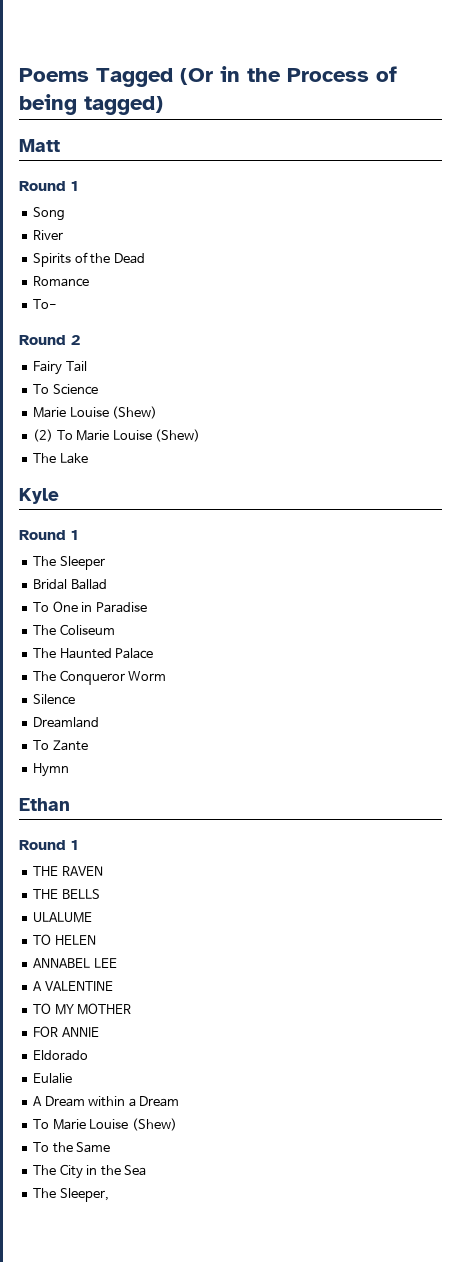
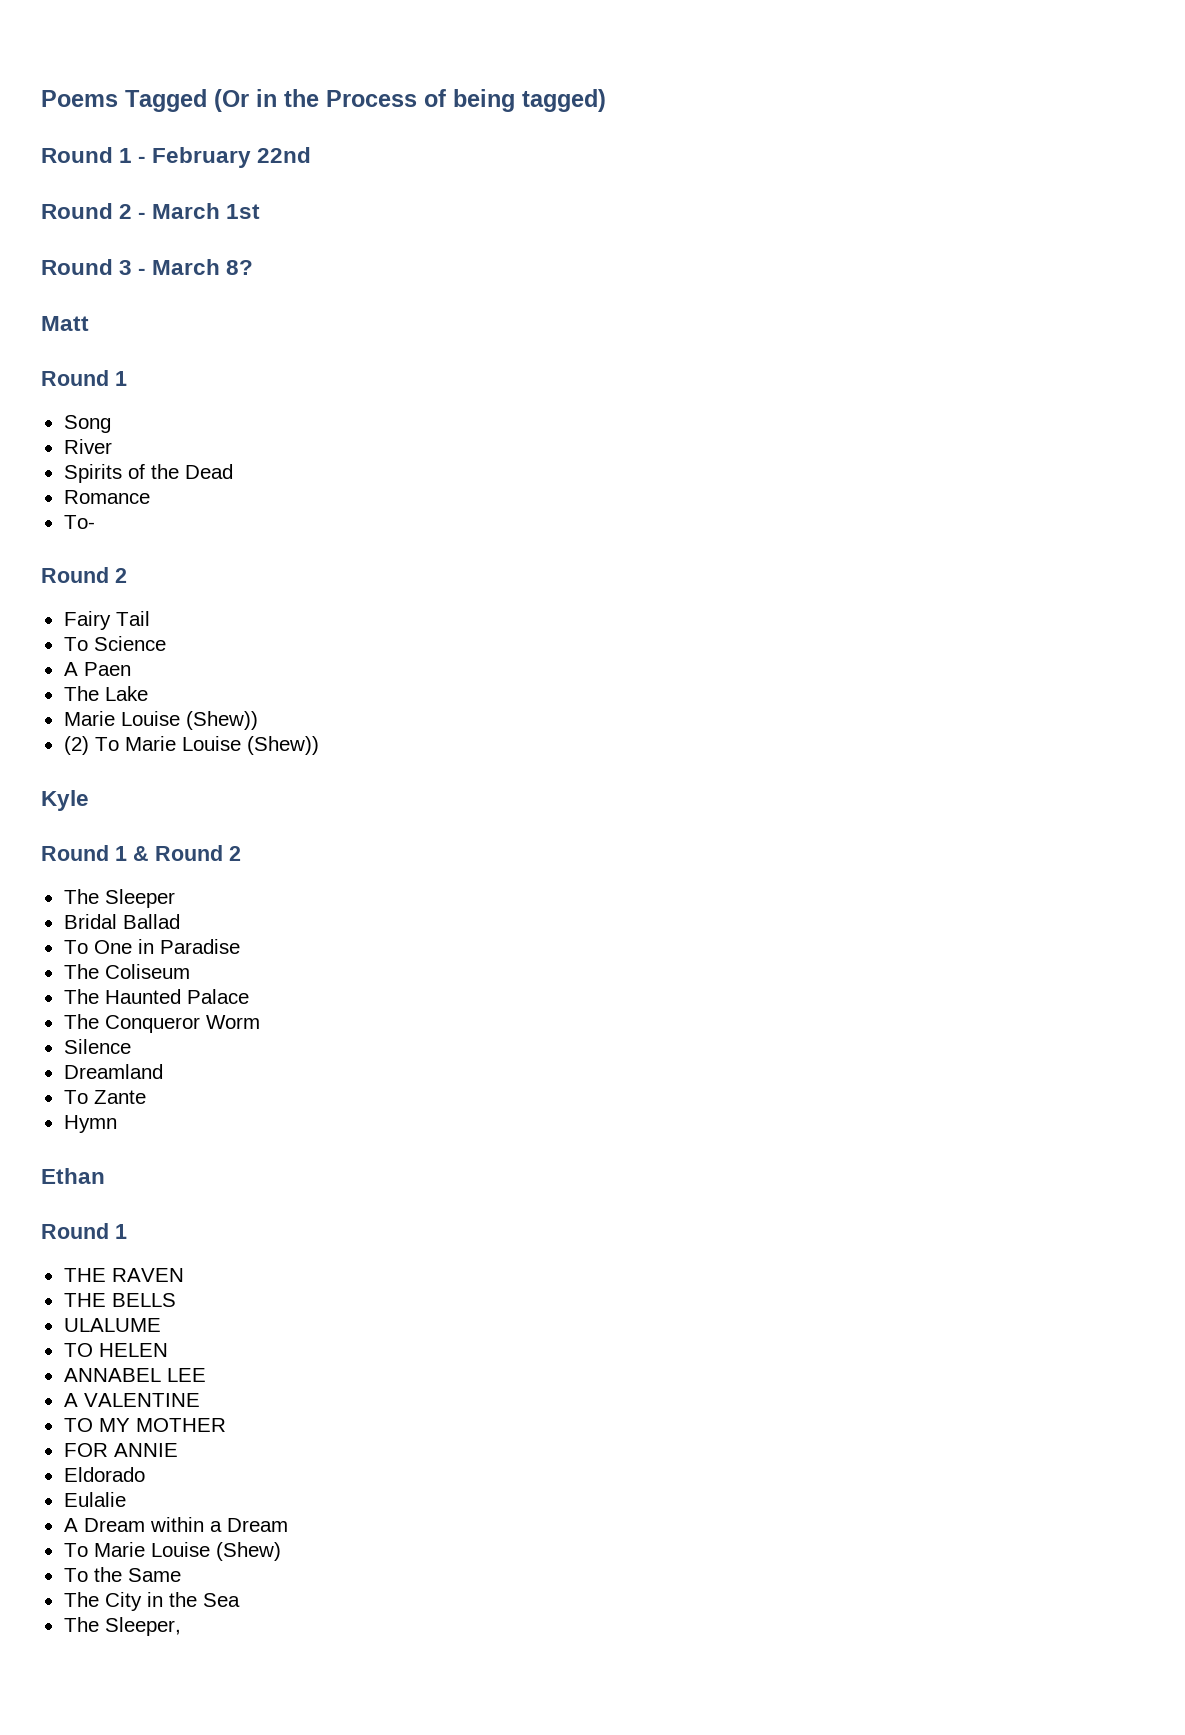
(163, 105) none -> [41,147,312,168] [41,203,261,219] [41,259,254,275] // Round 1 - February 22nd // Round 2 - March 1st // Round 3 - March 8?
[33,406,158,419] // Marie Louise (Shew) -> [63,662,131,676] [63,686,148,701] [63,711,258,730] // A Paen // The Lake // Marie Louise (Shew))
[155,429,201,442] [33,453,88,464] (Shew) // The Lake -> [246,736,319,755] (Shew))
(78, 535) none -> [133,845,241,861] & Round 2

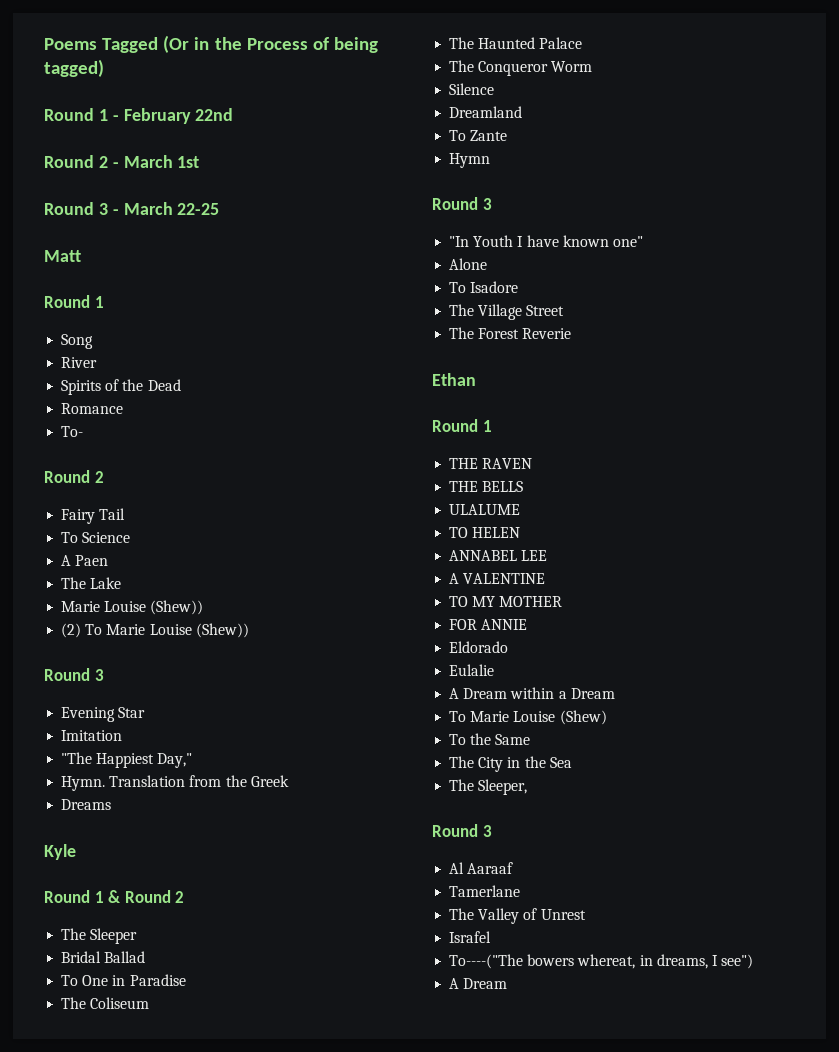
[226,260,254,275] 8? -> [177,203,220,215] 22-25
(319, 745) none -> [44,668,104,681] [61,707,146,722] [61,730,123,741] [61,752,193,768] [61,775,289,791] [61,799,112,810] // Round 3 // Evening Star // Imitation // "The Happiest Day," // Hymn. Translation from the Greek // Dreams
(117, 1124) none -> [432,197,492,210] [449,235,643,247] [449,258,488,270] [449,281,519,293] [449,304,565,320] [449,327,572,339] // Round 3 // "In Youth I have known one" // Alone // To Isadore // The Village Street // The Forest Reverie
(181, 1626) none -> [432,824,492,837] [449,862,514,874] [449,885,521,897] [449,908,586,924] [449,931,492,943] [449,954,754,969] [449,978,508,989] // Round 3 // Al Aaraaf // Tamerlane // The Valley of Unrest // Israfel // To----("The bowers whereat, in dreams, I see") // A Dream

